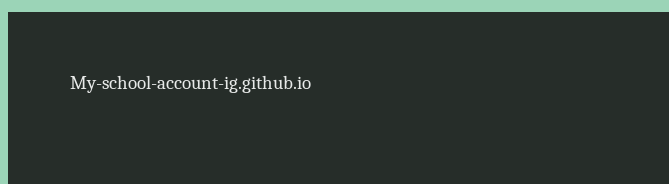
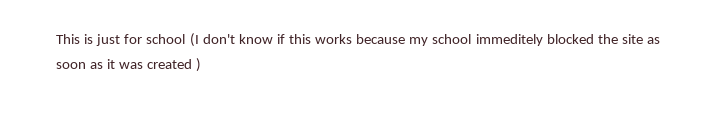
[70,75,311,93] My-school-account-ig.github.io -> [56,33,660,47] [56,58,201,72] This is just for school (I don't know if this works because my school immeditely blocked the site as soon as it was created )

